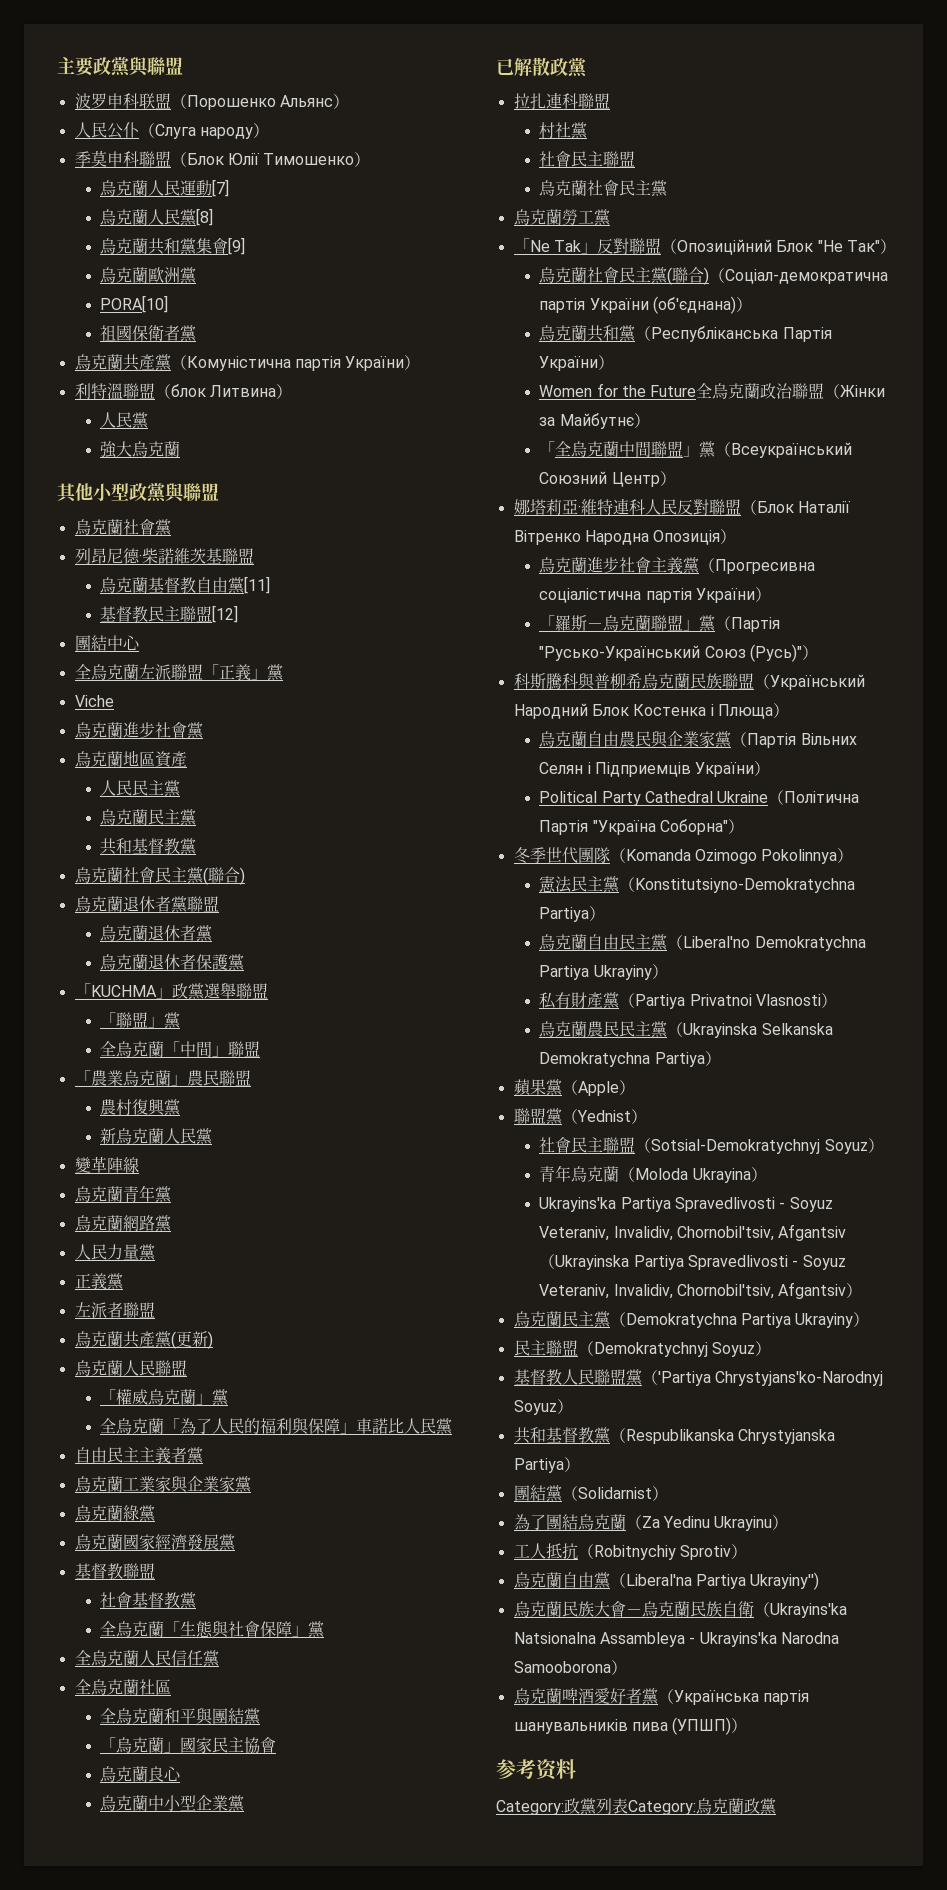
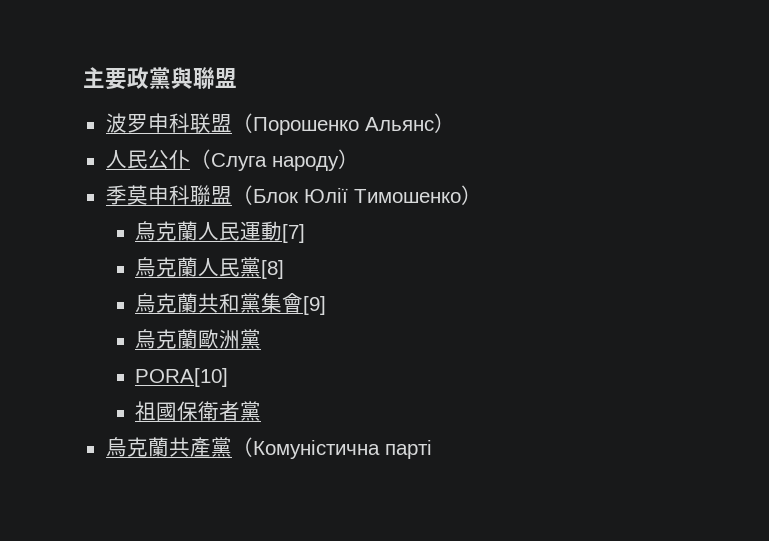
[294,355,421,371] [74,383,292,400] [100,412,149,429] [100,441,181,458] [57,483,219,503] [74,519,171,536] [74,548,254,564] [100,576,271,594] [100,605,239,623] [74,635,140,651] [74,664,283,681] [74,695,114,707] [74,722,203,739] [74,750,187,768] [100,780,181,797] [100,809,197,826] [100,838,197,855] [74,867,245,885] [74,896,219,913] [100,925,213,942] [100,954,245,971] [74,982,268,1000] [100,1012,181,1029] [100,1041,261,1057] [74,1070,251,1086] [100,1099,181,1116] [100,1128,213,1145] [74,1156,139,1173] [74,1185,171,1203] [74,1215,171,1232] [74,1244,155,1261] [74,1273,123,1290] [74,1302,155,1318] [74,1331,213,1349] [74,1360,187,1376] [100,1389,229,1406] [100,1418,453,1435] [74,1447,203,1464] [74,1476,251,1493] [74,1505,155,1522] [74,1534,235,1551] [74,1563,155,1580] [100,1592,197,1609] [100,1621,325,1638] [74,1650,219,1667] [74,1679,171,1695] [100,1708,261,1725] [100,1737,277,1754] [100,1766,182,1782] [100,1795,245,1812] [496,57,587,77] [513,92,610,109] [539,122,588,139] [539,151,636,167] [539,180,668,197] [513,209,610,226] [513,238,896,255] [539,267,889,285] [539,296,753,314] [539,325,832,342] [539,355,615,371] [539,383,886,399] [539,413,650,429] [539,441,853,458] [539,471,676,487] [513,498,851,516] [513,529,737,545] [539,557,816,574] [539,587,772,603] [539,615,781,632] [539,644,819,662] [513,673,865,690] [513,703,789,719] [539,731,857,748] [539,761,771,777] [539,790,860,806] [539,819,745,835] [513,847,854,864] [539,876,856,893] [539,906,606,922] [539,934,866,951] [539,964,668,980] [539,992,838,1009] [539,1021,833,1038] [539,1051,721,1067] [513,1079,635,1096] [513,1108,647,1125] [539,1137,884,1154] [539,1165,767,1183] [539,1197,833,1212] [539,1224,847,1241] [539,1254,846,1270] [539,1282,863,1299] [513,1311,870,1328] [513,1340,771,1357] [513,1369,883,1386] [513,1399,573,1415] [513,1427,835,1444] [513,1457,580,1473] [513,1485,668,1502] [513,1514,789,1531] [513,1543,747,1560] [513,1572,820,1590] [513,1601,847,1618] [513,1632,839,1647] [513,1660,627,1675] [513,1688,809,1705] [513,1717,748,1735] [496,1759,576,1781] [496,1798,776,1815] партія України） // 利特溫聯盟（блок Литвина） // 人民黨 // 強大烏克蘭 // 其他小型政黨與聯盟 // 烏克蘭社會黨 // 列昂尼德·柴諾維茨基聯盟 // 烏克蘭基督教自由黨[11] // 基督教民主聯盟[12] // 團結中心 // 全烏克蘭左派聯盟「正義」黨 // Viche // 烏克蘭進步社會黨 // 烏克蘭地區資產 // 人民民主黨 // 烏克蘭民主黨 // 共和基督教黨 // 烏克蘭社會民主黨(聯合) // 烏克蘭退休者黨聯盟 // 烏克蘭退休者黨 // 烏克蘭退休者保護黨 // 「KUCHMA」政黨選舉聯盟 // 「聯盟」黨 // 全烏克蘭「中間」聯盟 // 「農業烏克蘭」農民聯盟 // 農村復興黨 // 新烏克蘭人民黨 // 變革陣線 // 烏克蘭青年黨 // 烏克蘭網路黨 // 人民力量黨 // 正義黨 // 左派者聯盟 // 烏克蘭共產黨(更新) // 烏克蘭人民聯盟 // 「權威烏克蘭」黨 // 全烏克蘭「為了人民的福利與保障」車諾比人民黨 // 自由民主主義者黨 // 烏克蘭工業家與企業家黨 // 烏克蘭綠黨 // 烏克蘭國家經濟發展黨 // 基督教聯盟 // 社會基督教黨 // 全烏克蘭「生態與社會保障」黨 // 全烏克蘭人民信任黨 // 全烏克蘭社區 // 全烏克蘭和平與團結黨 // 「烏克蘭」國家民主協會 // 烏克蘭良心 // 烏克蘭中小型企業黨 // 已解散政黨 // 拉扎連科聯盟 // 村社黨 // 社會民主聯盟 // 烏克蘭社會民主黨 // 烏克蘭勞工黨 // 「Ne Tak」反對聯盟（Опозиційний Блок "Не Так"） // 烏克蘭社會民主黨(聯合)（Соціал-демократична партія України (об'єднана)） // 烏克蘭共和黨（Республіканська Партія України） // Women for the Future全烏克蘭政治聯盟（Жінки за Майбутнє） // 「全烏克蘭中間聯盟」黨（Всеукраїнський Союзний Центр） // 娜塔莉亞·維特連科人民反對聯盟（Блок Наталії Вітренко Народна Опозиція） // 烏克蘭進步社會主義黨（Прогресивна соціалістична партія України） // 「羅斯－烏克蘭聯盟」黨（Партія "Русько-Український Союз (Русь)"） // 科斯騰科與普柳希烏克蘭民族聯盟（Український Народний Блок Костенка і Плюща） // 烏克蘭自由農民與企業家黨（Партія Вільних Селян і Підприемців України） // Political Party Cathedral Ukraine（Політична Партія "Україна Соборна"） // 冬季世代團隊（Komanda Ozimogo Pokolinnya） // 憲法民主黨（Konstitutsiyno-Demokratychna Partiya） // 烏克蘭自由民主黨（Liberal'no Demokratychna Partiya Ukrayiny） // 私有財產黨（Partiya Privatnoi Vlasnosti） // 烏克蘭農民民主黨（Ukrayinska Selkanska Demokratychna Partiya） // 蘋果黨（Apple） // 聯盟黨（Yednist） // 社會民主聯盟（Sotsial-Demokratychnyj Soyuz） // 青年烏克蘭（Moloda Ukrayina） // Ukrayins'ka Partiya Spravedlivosti - Soyuz Veteraniv, Invalidiv, Chornobil'tsiv, Afgantsiv（Ukrayinska Partiya Spravedlivosti - Soyuz Veteraniv, Invalidiv, Chornobil'tsiv, Afgantsiv） // 烏克蘭民主黨（Demokratychna Partiya Ukrayiny） // 民主聯盟（Demokratychnyj Soyuz） // 基督教人民聯盟黨（'Partiya Chrystyjans'ko-Narodnyj Soyuz） // 共和基督教黨（Respublikanska Chrystyjanska Partiya） // 團結黨（Solidarnist） // 為了團結烏克蘭（Za Yedinu Ukrayinu） // 工人抵抗（Robitnychiy Sprotiv） // 烏克蘭自由黨（Liberal'na Partiya Ukrayiny'') // 烏克蘭民族大會－烏克蘭民族自衛（Ukrayins'ka Natsionalna Assambleya - Ukrayins'ka Narodna Samooborona） // 烏克蘭啤酒愛好者黨（Українська партія шанувальників пива (УПШП)） // 参考资料 // Category:政黨列表Category:烏克蘭政黨 -> [384,440,432,459] парті

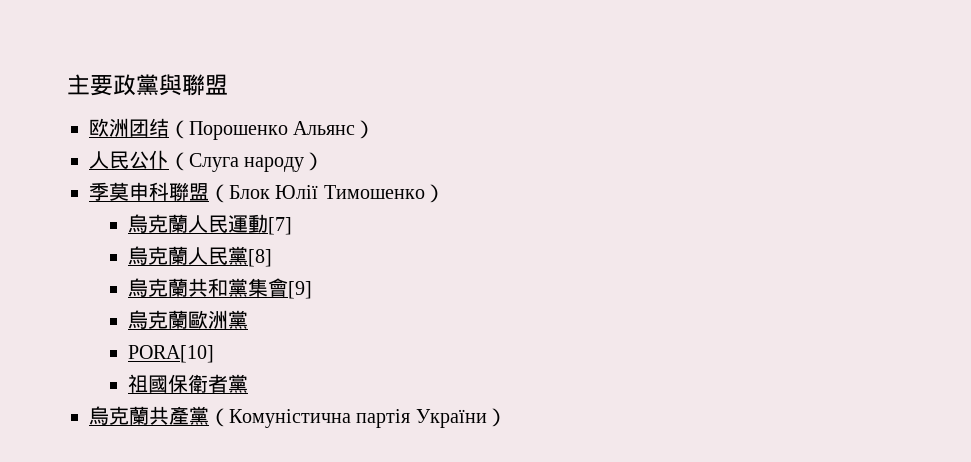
[105,113,232,134] 波罗申科联盟 -> [89,118,169,137] 欧洲团结
[384,440,432,459] парті -> [356,408,507,428] партія України）

